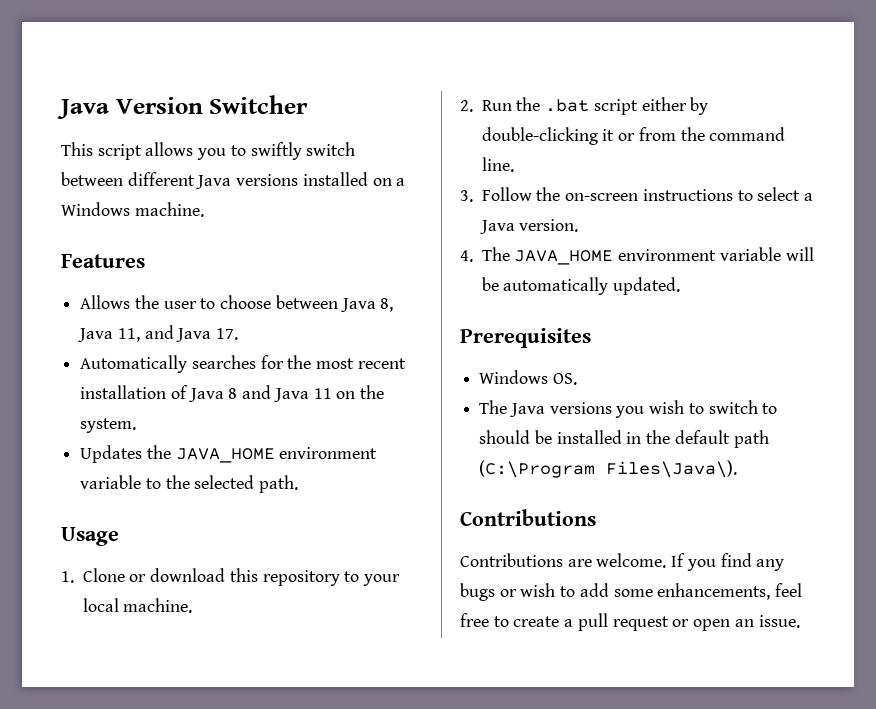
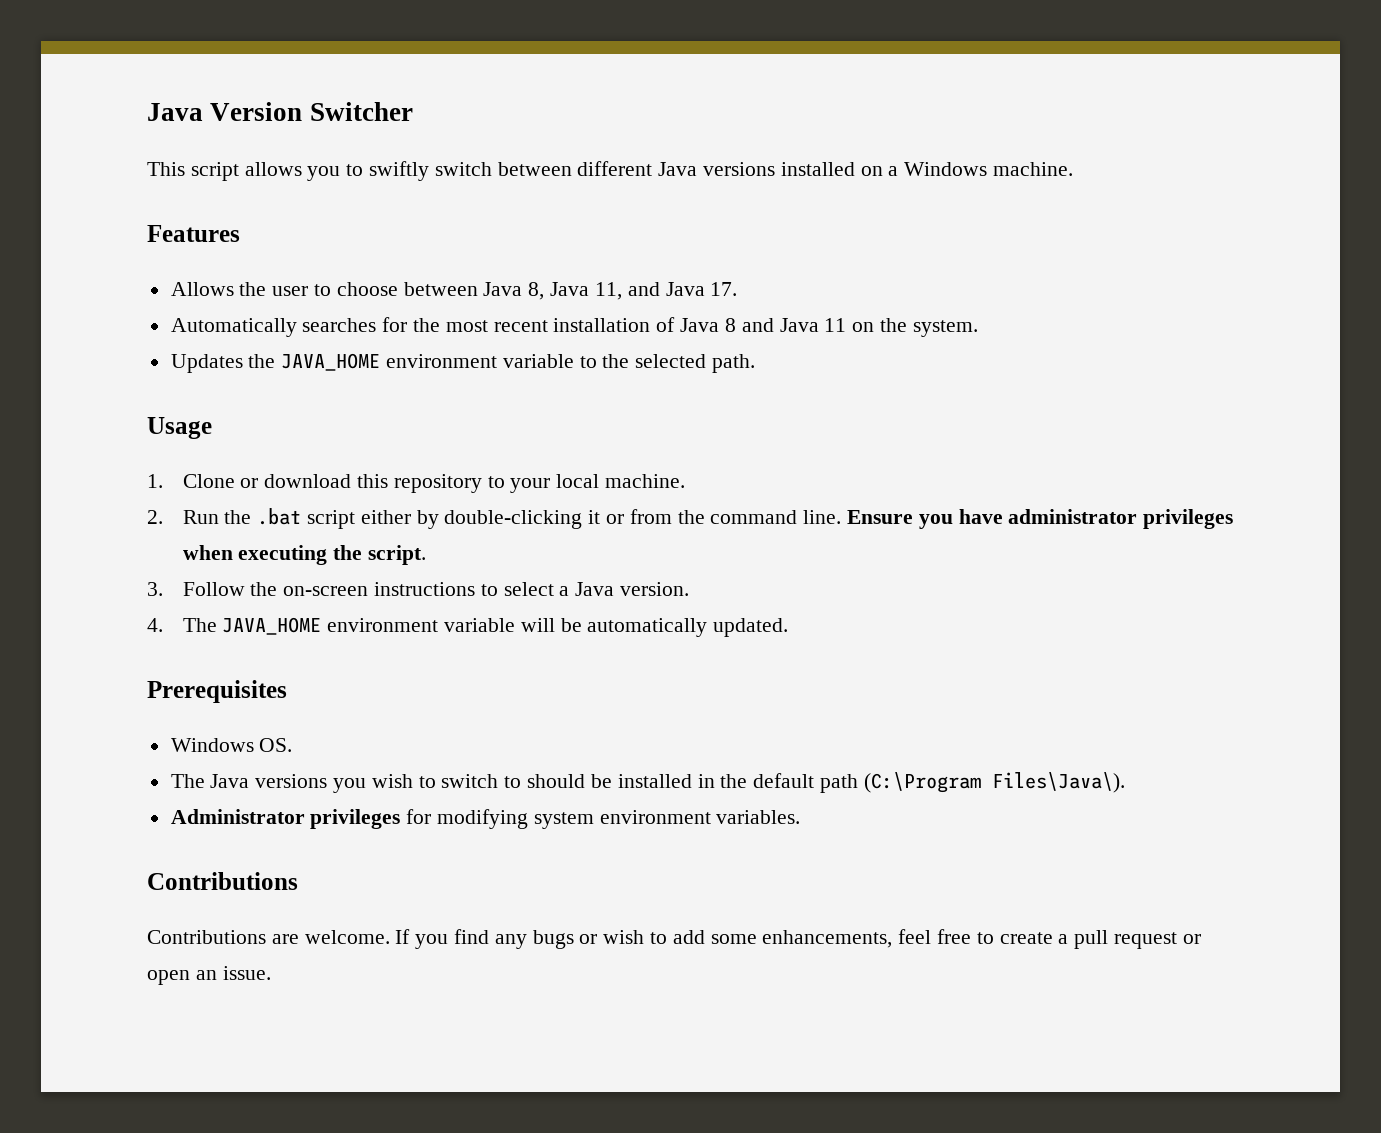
(514, 164) none -> [846,509,1234,529] [182,545,426,565] Ensure you have administrator privileges when executing the script.
(738, 469) none -> [170,809,801,829] // Administrator privileges for modifying system environment variables.

